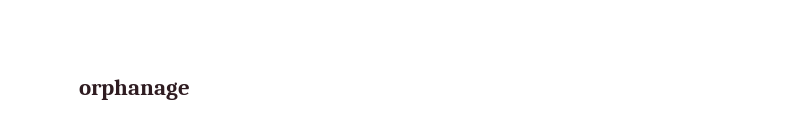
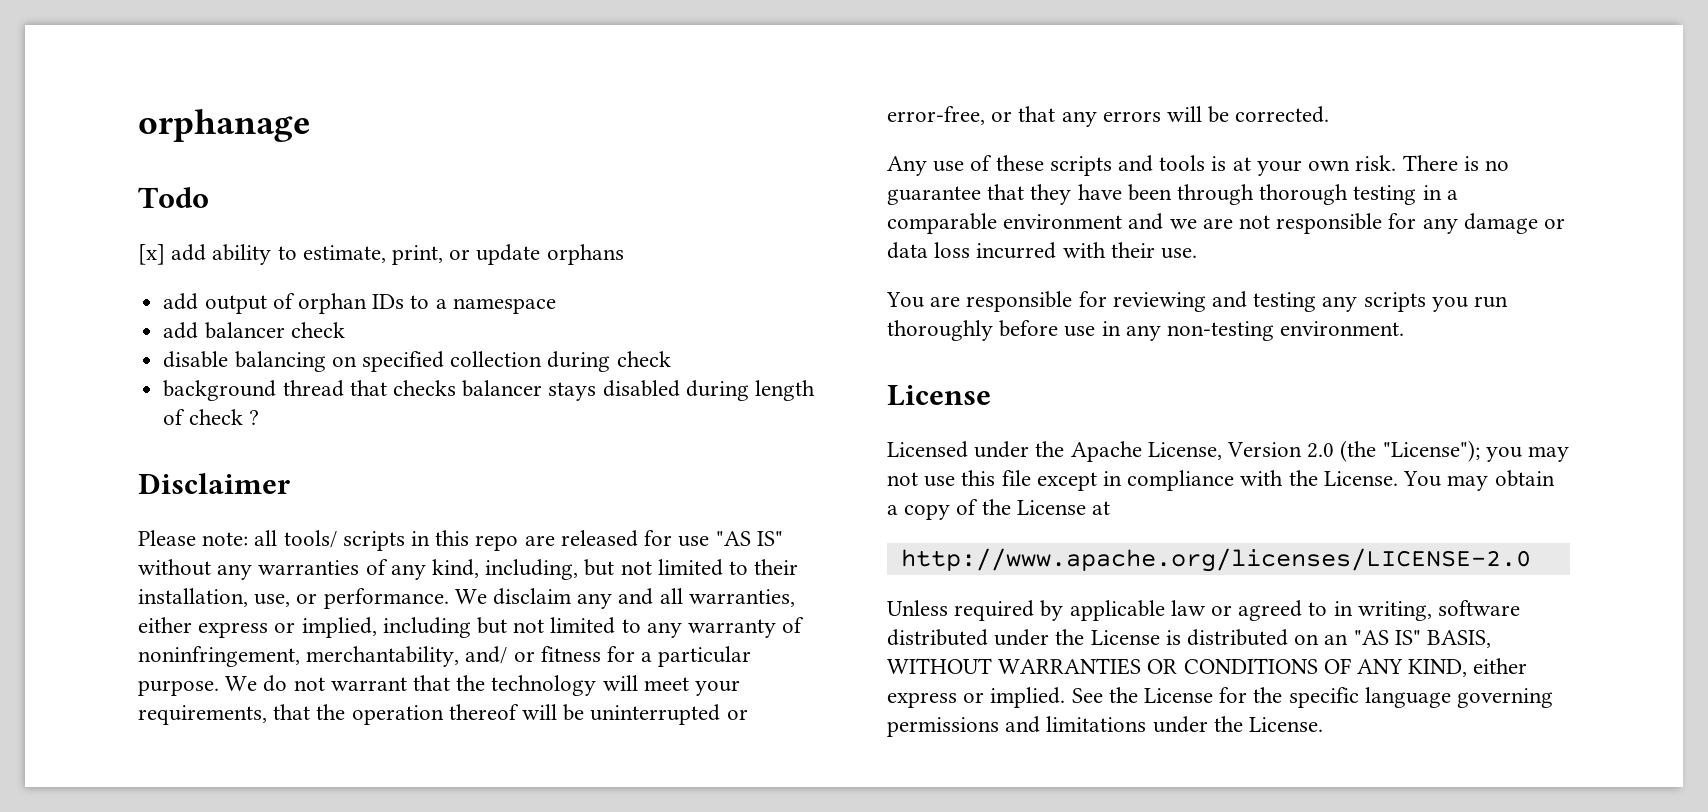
(190, 89) none -> [138,187,209,208] [138,244,624,265] [163,293,556,314] [163,322,345,339] [163,351,671,372] [163,380,815,401] [163,409,259,425] [138,473,290,494] [138,530,783,551] [138,559,799,580] [138,588,795,609] [138,617,805,638] [138,646,752,667] [138,675,741,696] [138,704,748,725] [887,106,1330,127] [887,155,1509,176] [887,184,1458,205] [887,213,1566,234] [887,242,1198,259] [886,291,1509,312] [887,320,1405,341] [887,385,991,406] [887,440,1570,462] [887,470,1555,491] [887,499,1111,520] [900,548,1531,572] [887,600,1521,621] [887,629,1492,648] [887,658,1528,677] [887,687,1554,708] [887,716,1324,737] // Todo // [x] add ability to estimate, print, or update orphans // add output of orphan IDs to a namespace // add balancer check // disable balancing on specified collection during check // background thread that checks balancer stays disabled during length of check ? // Disclaimer // Please note: all tools/ scripts in this repo are released for use "AS IS" without any warranties of any kind, including, but not limited to their installation, use, or performance. We disclaim any and all warranties, either express or implied, including but not limited to any warranty of noninfringement, merchantability, and/ or fitness for a particular purpose. We do not warrant that the technology will meet your requirements, that the operation thereof will be uninterrupted or error-free, or that any errors will be corrected. // Any use of these scripts and tools is at your own risk. There is no guarantee that they have been through thorough testing in a comparable environment and we are not responsible for any damage or data loss incurred with their use. // You are responsible for reviewing and testing any scripts you run thoroughly before use in any non-testing environment. // License // Licensed under the Apache License, Version 2.0 (the "License"); you may not use this file except in compliance with the License. You may obtain a copy of the License at // http://www.apache.org/licenses/LICENSE-2.0 // Unless required by applicable law or agreed to in writing, software distributed under the License is distributed on an "AS IS" BASIS, WITHOUT WARRANTIES OR CONDITIONS OF ANY KIND, either express or implied. See the License for the specific language governing permissions and limitations under the License.

